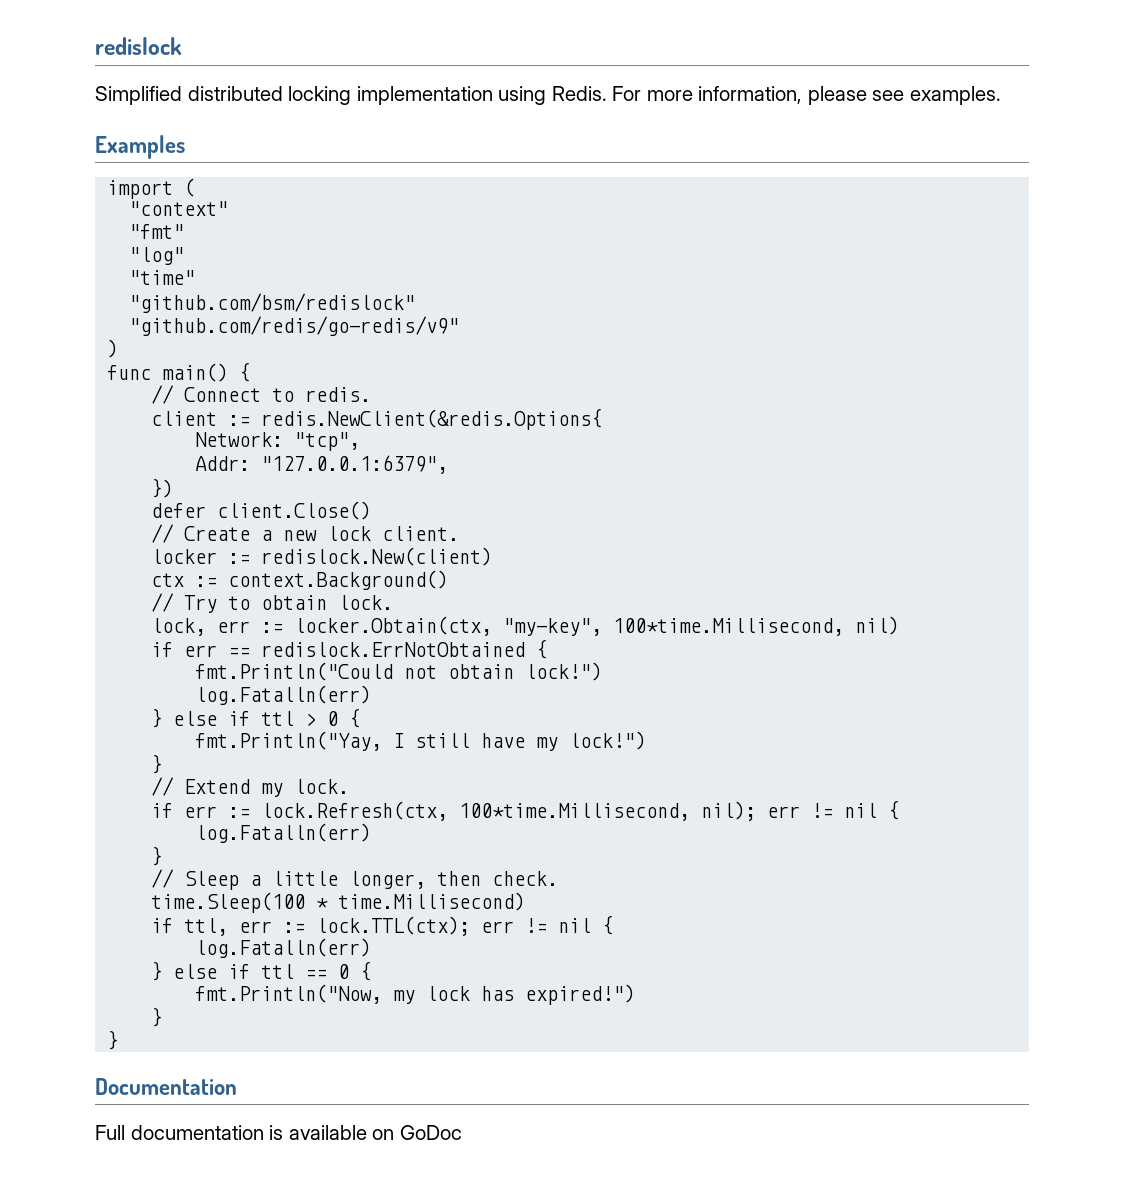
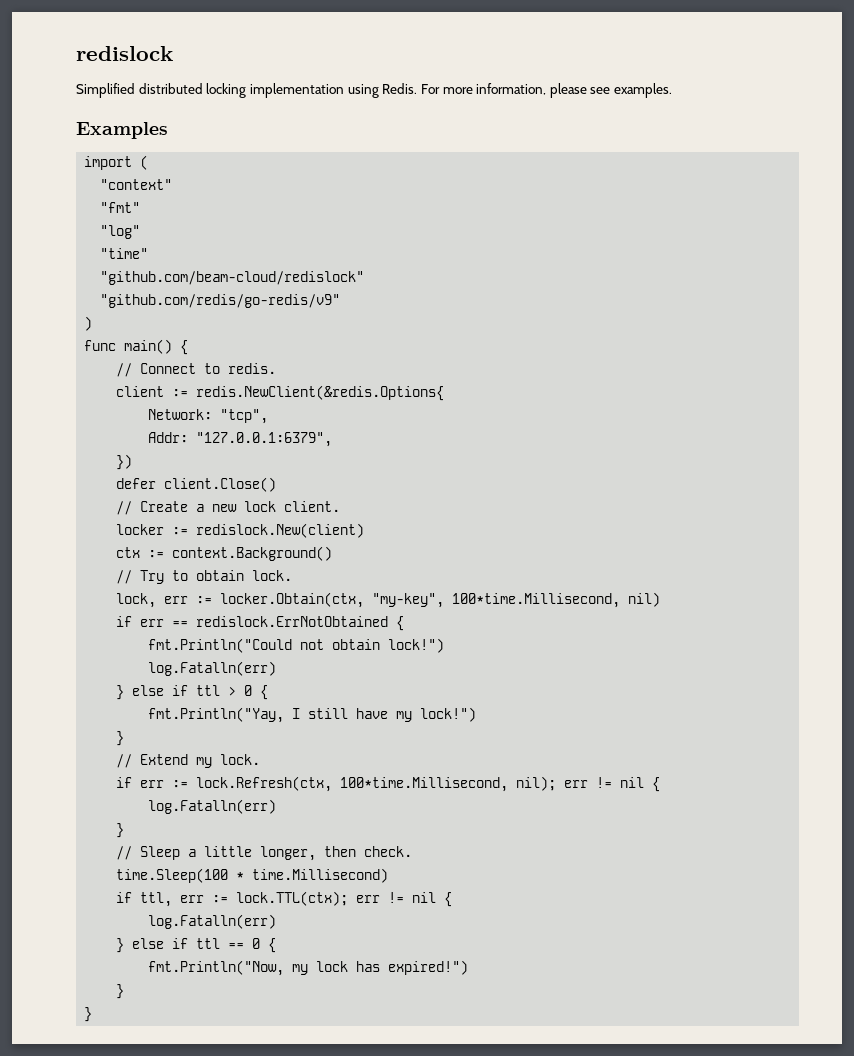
[129,293,416,313] "github.com/bsm/redislock" -> [100,271,365,285] "github.com/beam-cloud/redislock"
[95,1078,237,1095] [95,1125,462,1140] // Documentation // Full documentation is available on GoDoc -> (93, 1014) none

